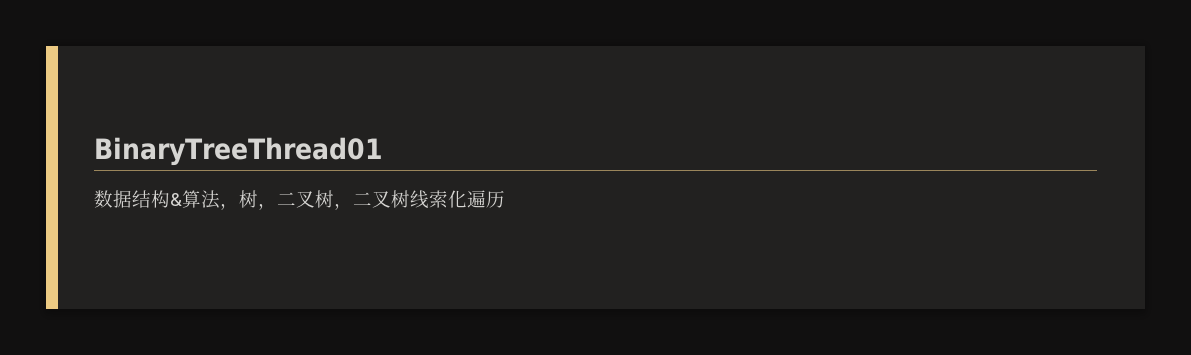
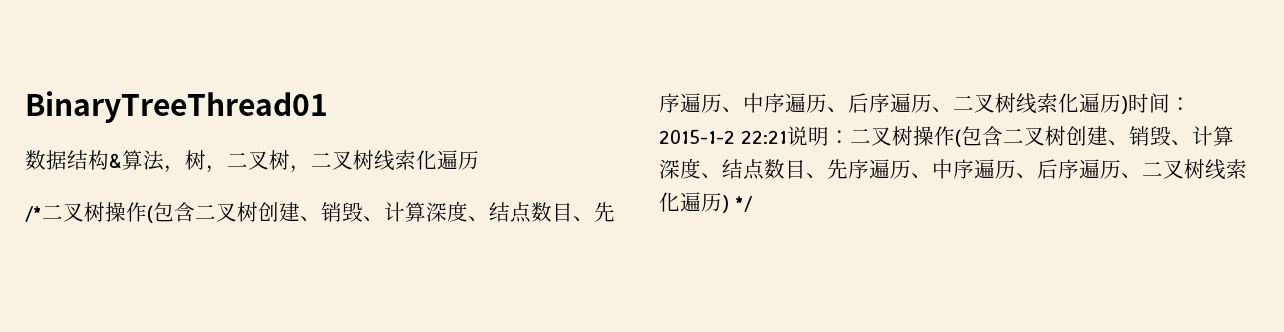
(505, 199) none -> [25,201,615,223] [659,93,1191,114] [659,126,1234,147] [659,158,1247,180] [659,192,752,213] // /*二叉树操作(包含二叉树创建、销毁、计算深度、结点数目、先序遍历、中序遍历、后序遍历、二叉树线索化遍历)时间：2015-1-2 22:21说明：二叉树操作(包含二叉树创建、销毁、计算深度、结点数目、先序遍历、中序遍历、后序遍历、二叉树线索化遍历) */

